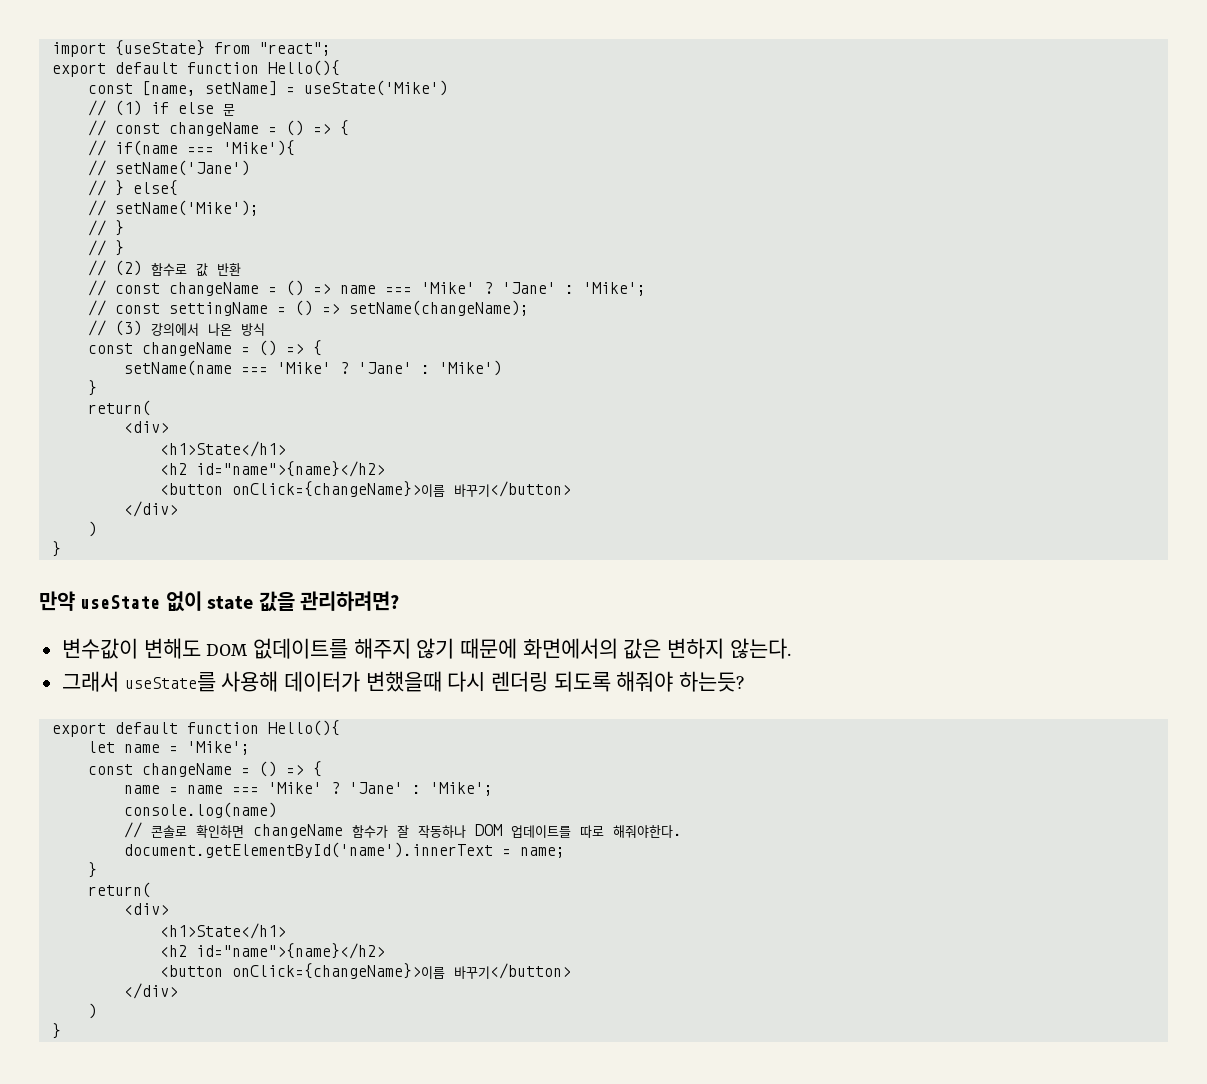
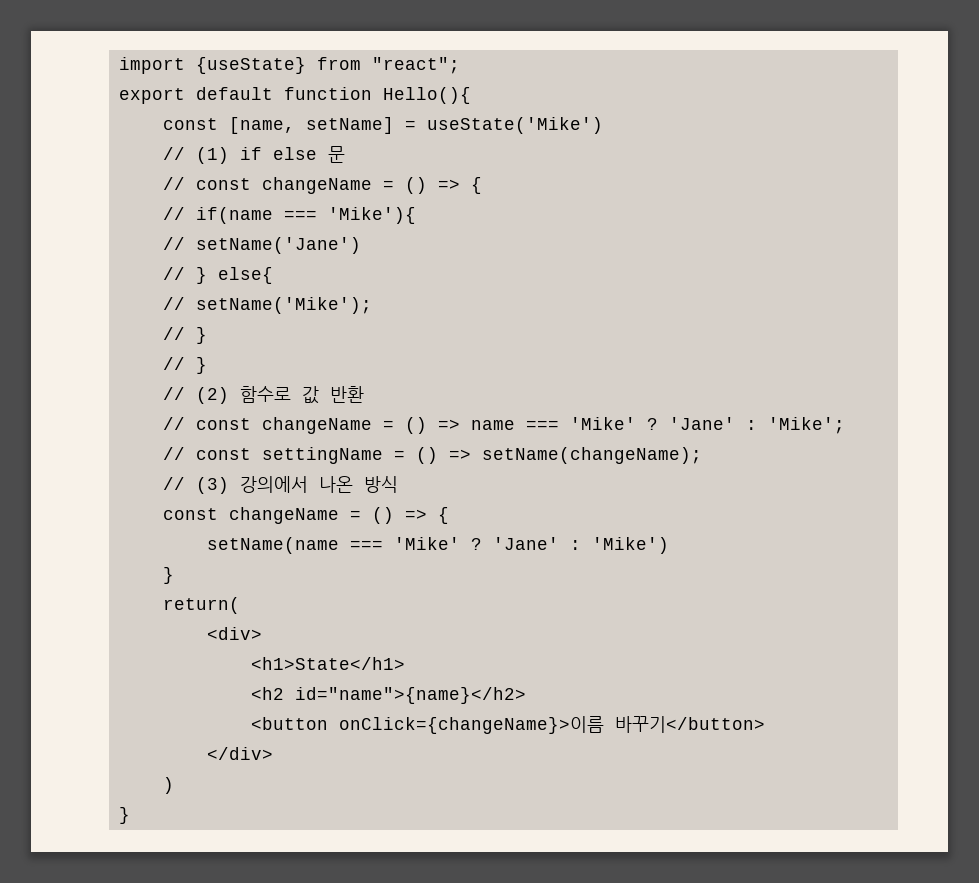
[39,591,399,612] [62,638,791,659] [62,671,745,692] [51,720,340,737] [87,741,250,755] [87,761,322,777] [123,782,493,796] [123,802,277,818] [123,822,682,838] [123,842,565,858] [87,862,97,878] [87,882,151,898] [123,903,169,915] [159,923,286,939] [159,943,385,959] [159,963,571,979] [123,983,178,999] [87,1003,97,1019] [51,1023,61,1039] // 만약 useState 없이 state 값을 관리하려면? // 변수값이 변해도 DOM 없데이트를 해주지 않기 때문에 화면에서의 값은 변하지 않는다. // 그래서 useState를 사용해 데이터가 변했을때 다시 렌더링 되도록 해줘야 하는듯? // export default function Hello(){ // let name = 'Mike'; // const changeName = () => { // name = name === 'Mike' ? 'Jane' : 'Mike'; // console.log(name) // // 콘솔로 확인하면 changeName 함수가 잘 작동하나 DOM 업데이트를 따로 해줘야한다. // document.getElementById('name').innerText = name; // } // return( // <div> // <h1>State</h1> // <h2 id="name">{name}</h2> // <button onClick={changeName}>이름 바꾸기</button> // </div> // ) // } -> (130, 815) none

